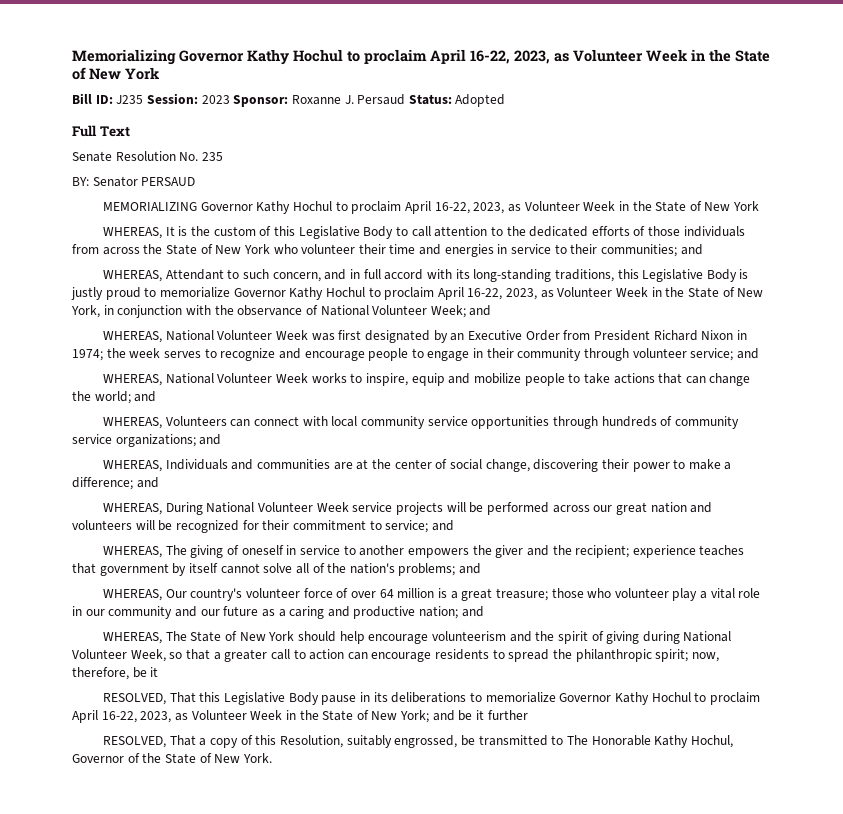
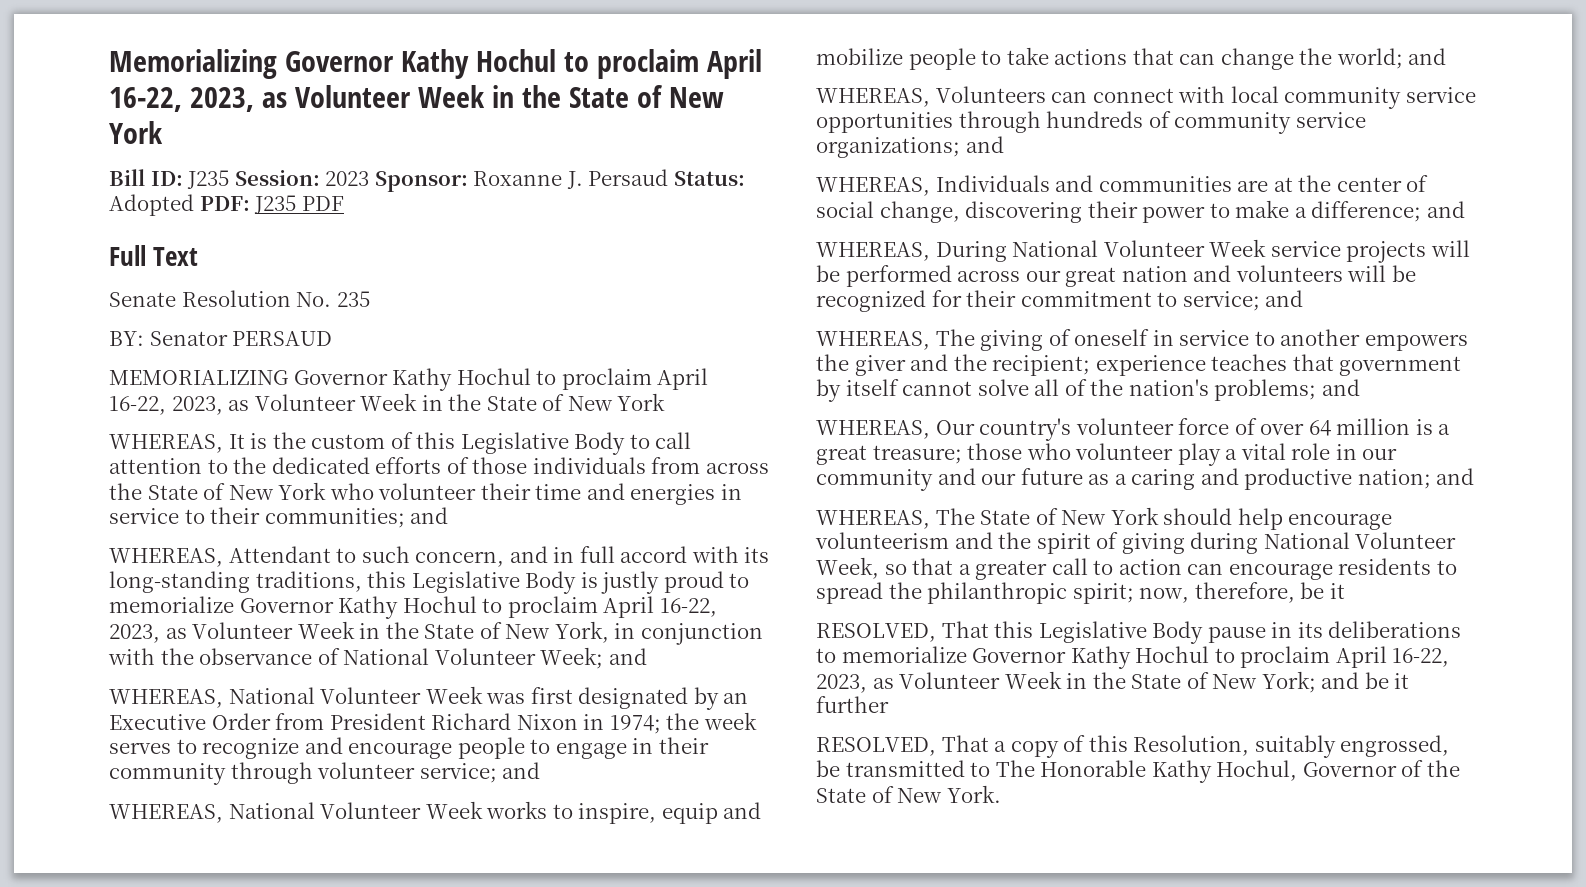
(506, 100) none -> [199,195,344,214] PDF: J235 PDF

